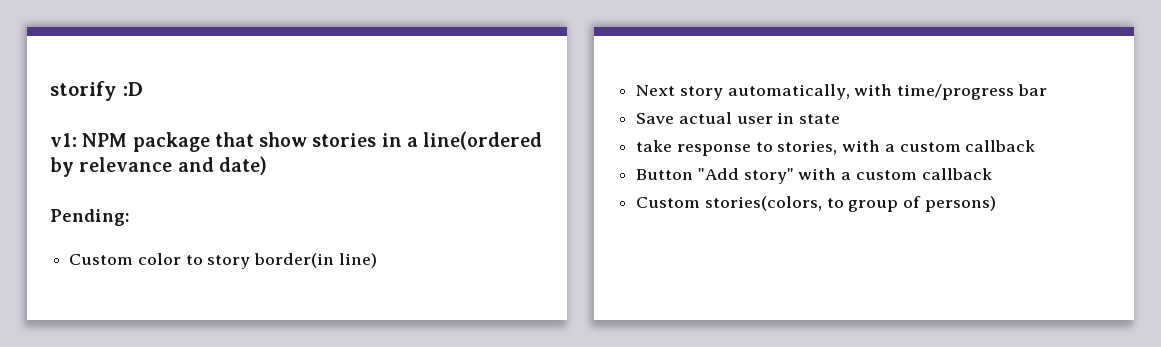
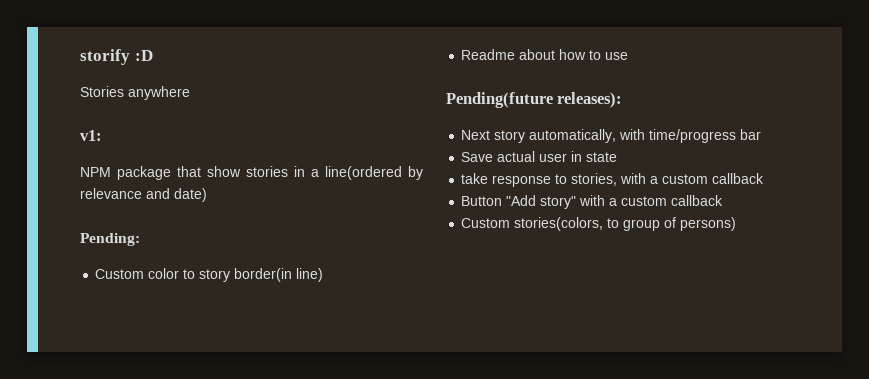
(143, 89) none -> [80,86,190,100] // Stories anywhere
(77, 140) none -> (102, 135) //
(377, 260) none -> [461,49,629,60] [446,92,623,108] // Readme about how to use // Pending(future releases):

